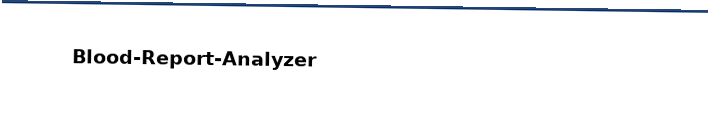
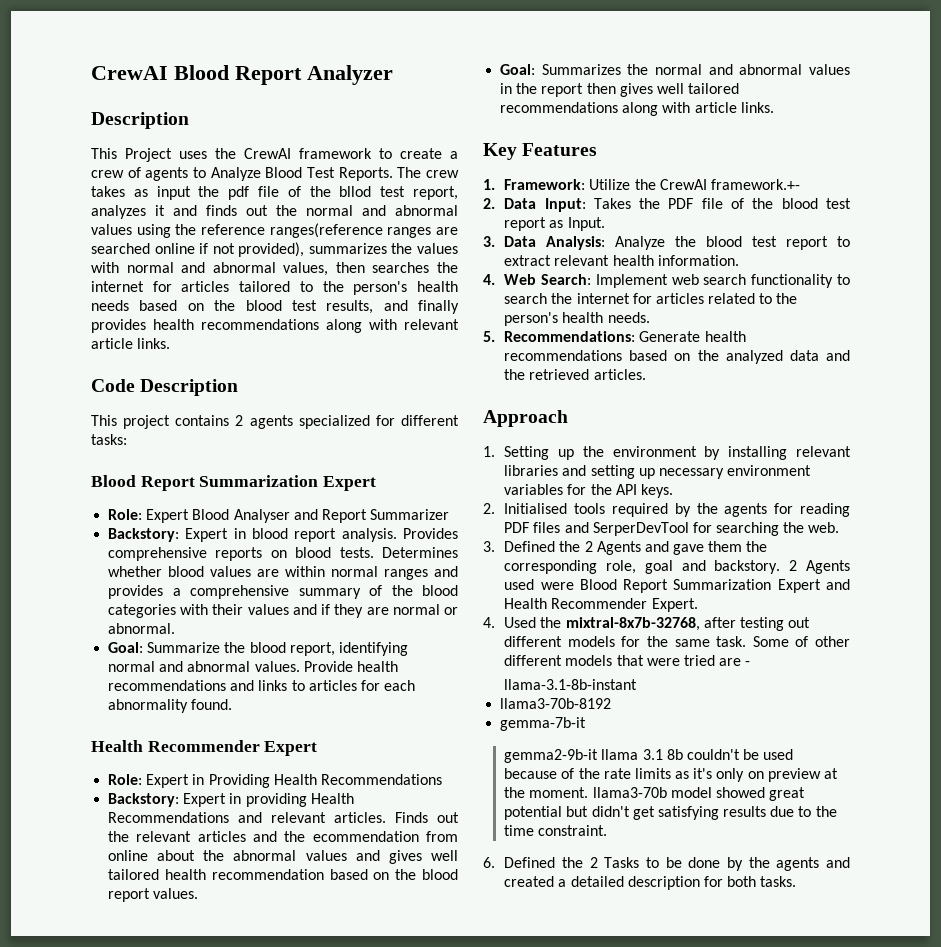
[71,49,318,71] Blood-Report-Analyzer -> [91,65,393,85] [91,112,189,129] [91,148,458,162] [91,167,459,181] [91,186,459,200] [91,205,458,219] [91,223,458,238] [91,242,458,257] [91,262,458,276] [91,281,458,295] [91,300,459,314] [91,319,459,333] [91,338,171,349] [91,379,239,396] [91,415,459,429] [91,434,127,445] [91,475,377,491] [108,509,450,523] [108,528,458,542] [108,547,458,561] [108,566,458,580] [108,585,458,599] [108,604,458,618] [108,623,176,634] [108,642,408,656] [108,661,398,672] [108,680,416,691] [108,699,233,713] [91,740,318,756] [108,774,442,788] [108,793,354,807] [108,812,460,823] [108,831,458,842] [108,850,458,864] [108,869,458,880] [108,888,199,902] [500,64,850,75] [500,83,740,97] [500,102,774,116] [483,143,598,160] [483,179,800,190] [483,198,851,212] [504,217,605,231] [483,236,850,250] [504,255,739,266] [483,274,850,288] [504,293,798,304] [504,312,650,326] [483,331,746,342] [504,350,850,364] [504,369,646,380] [483,410,568,427] [483,446,851,460] [504,465,812,479] [504,484,673,498] [483,503,850,517] [504,522,840,536] [483,541,768,555] [504,560,850,574] [504,579,850,593] [504,598,698,612] [483,617,811,631] [504,636,850,647] [504,655,751,666] [504,679,638,690] [500,698,612,709] [500,717,587,731] [504,749,794,763] [504,768,839,782] [504,787,806,801] [504,806,837,820] [504,825,608,836] [483,857,850,871] [504,876,797,890] CrewAI Blood Report Analyzer // Description // This Project uses the CrewAI framework to create a crew of agents to Analyze Blood Test Reports. The crew takes as input the pdf file of the bllod test report, analyzes it and finds out the normal and abnormal values using the reference ranges(reference ranges are searched online if not provided), summarizes the values with normal and abnormal values, then searches the internet for articles tailored to the person's health needs based on the blood test results, and finally provides health recommendations along with relevant article links. // Code Description // This project contains 2 agents specialized for different tasks: // Blood Report Summarization Expert // Role: Expert Blood Analyser and Report Summarizer // Backstory: Expert in blood report analysis. Provides comprehensive reports on blood tests. Determines whether blood values are within normal ranges and provides a comprehensive summary of the blood categories with their values and if they are normal or abnormal. // Goal: Summarize the blood report, identifying normal and abnormal values. Provide health recommendations and links to articles for each abnormality found. // Health Recommender Expert // Role: Expert in Providing Health Recommendations // Backstory: Expert in providing Health Recommendations and relevant articles. Finds out the relevant articles and the ecommendation from online about the abnormal values and gives well tailored health recommendation based on the blood report values. // Goal: Summarizes the normal and abnormal values in the report then gives well tailored recommendations along with article links. // Key Features // 1. Framework: Utilize the CrewAI framework.+- // 2. Data Input: Takes the PDF file of the blood test report as Input. // 3. Data Analysis: Analyze the blood test report to extract relevant health information. // 4. Web Search: Implement web search functionality to search the internet for articles related to the person's health needs. // 5. Recommendations: Generate health recommendations based on the analyzed data and the retrieved articles. // Approach // 1. Setting up the environment by installing relevant libraries and setting up necessary environment variables for the API keys. // 2. Initialised tools required by the agents for reading PDF files and SerperDevTool for searching the web. // 3. Defined the 2 Agents and gave them the corresponding role, goal and backstory. 2 Agents used were Blood Report Summarization Expert and Health Recommender Expert. // 4. Used the mixtral-8x7b-32768, after testing out different models for the same task. Some of other different models that were tried are - // llama-3.1-8b-instant // llama3-70b-8192 // gemma-7b-it // gemma2-9b-it llama 3.1 8b couldn't be used because of the rate limits as it's only on preview at the moment. llama3-70b model showed great potential but didn't get satisfying results due to the time constraint. // 6. Defined the 2 Tasks to be done by the agents and created a detailed description for both tasks.

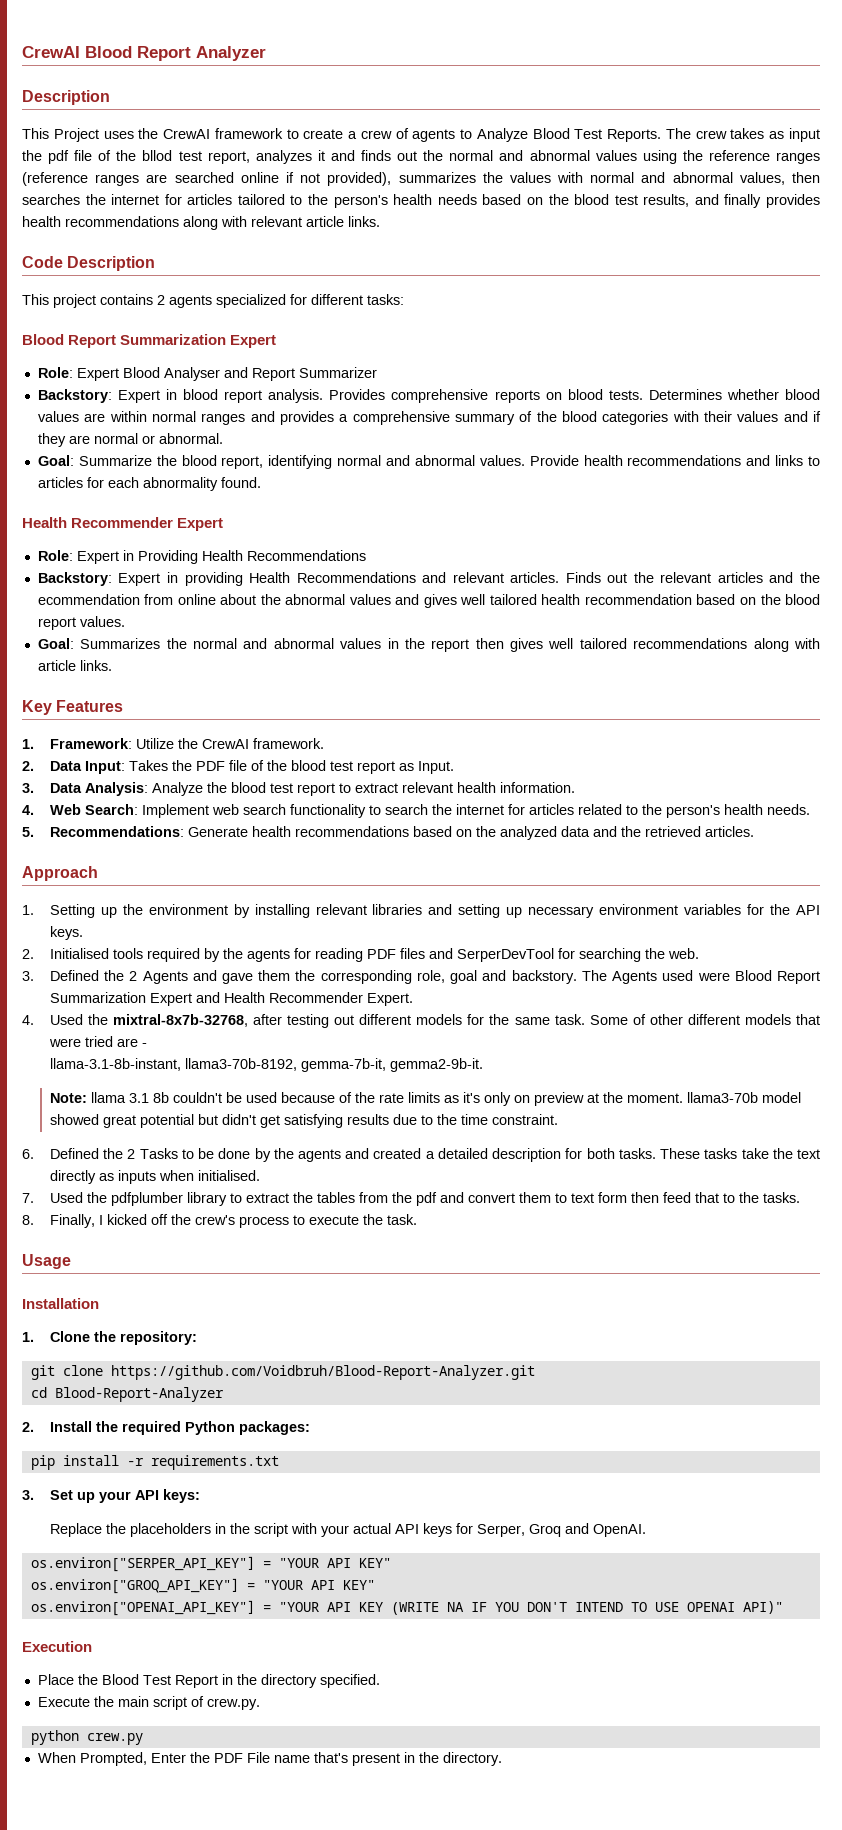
[269,223,383,238] ranges(reference -> [775,152,820,164] [22,172,88,186] ranges (reference
[710,179,800,190] framework.+- -> [252,738,324,749] framework.
[789,560,798,571] 2 -> [581,970,607,981] The
[504,679,638,690] [500,698,612,709] [500,717,587,731] [504,749,599,763] llama-3.1-8b-instant // llama3-70b-8192 // gemma-7b-it // gemma2-9b-it -> [49,1058,483,1072] [49,1093,87,1103] llama-3.1-8b-instant, llama3-70b-8192, gemma-7b-it, gemma2-9b-it. // Note:
(797, 881) none -> [660,1148,821,1159] [49,1170,260,1184] [22,1192,800,1206] [22,1214,417,1228] [22,1254,71,1269] [22,1298,99,1309] [22,1331,197,1345] [30,1365,535,1380] [30,1387,224,1402] [22,1421,310,1435] [30,1455,279,1470] [22,1489,200,1503] [49,1523,646,1537] [30,1556,391,1572] [30,1578,375,1594] [30,1600,783,1616] [22,1641,92,1652] [37,1674,380,1688] [37,1696,260,1710] [30,1730,143,1745] [37,1752,502,1766] These tasks take the text directly as inputs when initialised. // 7. Used the pdfplumber library to extract the tables from the pdf and convert them to text form then feed that to the tasks. // 8. Finally, I kicked off the crew's process to execute the task. // Usage // Installation // 1. Clone the repository: // git clone https://github.com/Voidbruh/Blood-Report-Analyzer.git // cd Blood-Report-Analyzer // 2. Install the required Python packages: // pip install -r requirements.txt // 3. Set up your API keys: // Replace the placeholders in the script with your actual API keys for Serper, Groq and OpenAI. // os.environ["SERPER_API_KEY"] = "YOUR API KEY" // os.environ["GROQ_API_KEY"] = "YOUR API KEY" // os.environ["OPENAI_API_KEY"] = "YOUR API KEY (WRITE NA IF YOU DON'T INTEND TO USE OPENAI API)" // Execution // Place the Blood Test Report in the directory specified. // Execute the main script of crew.py. // python crew.py // When Prompted, Enter the PDF File name that's present in the directory.

